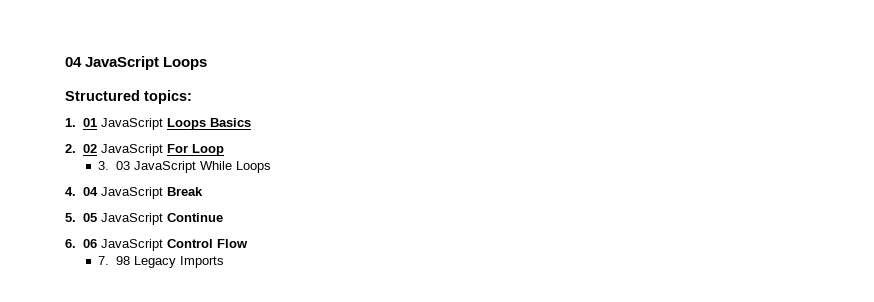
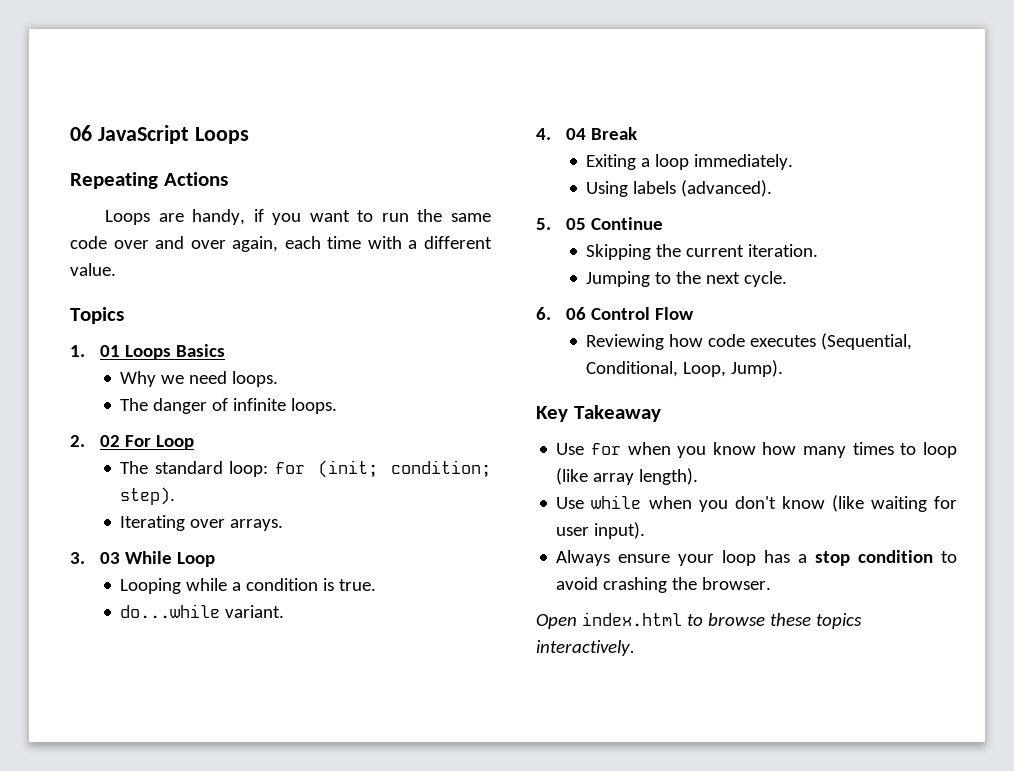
[65,57,82,67] 04 -> [70,125,92,141] 06
[65,90,192,104] Structured topics: -> [70,172,228,189] [105,209,491,225] [70,236,492,252] [70,263,116,276] [70,307,124,324] Repeating Actions // Loops are handy, if you want to run the same code over and over again, each time with a different value. // Topics
[101,118,164,130] JavaScript -> (120, 351) none
(252, 122) none -> [120,371,279,387] [120,398,338,414] // Why we need loops. // The danger of infinite loops.
[101,144,164,156] JavaScript -> (120, 441) none
[97,161,272,173] 3. 03 JavaScript While Loops -> [120,460,491,478] [120,487,176,505] [120,515,284,531] [70,551,215,567] [120,578,377,594] [120,604,285,618] The standard loop: for (init; condition; step). // Iterating over arrays. // 3. 03 While Loop // Looping while a condition is true. // do...while variant.
[101,187,164,199] JavaScript -> (586, 134) none
(204, 191) none -> [586,154,794,170] [586,180,773,197] // Exiting a loop immediately. // Using labels (advanced).
[101,213,164,225] JavaScript -> (586, 224) none
(224, 217) none -> [586,244,819,260] [586,271,788,287] // Skipping the current iteration. // Jumping to the next cycle.
[101,239,164,251] JavaScript -> (586, 313) none
[97,256,225,268] 7. 98 Legacy Imports -> [586,333,913,350] [586,360,784,377] [536,405,661,422] [556,442,957,458] [556,468,699,485] [556,495,957,512] [556,522,646,539] [556,550,957,566] [556,577,772,593] [536,612,862,629] [536,640,635,656] Reviewing how code executes (Sequential, Conditional, Loop, Jump). // Key Takeaway // Use for when you know how many times to loop (like array length). // Use while when you don't know (like waiting for user input). // Always ensure your loop has a stop condition to avoid crashing the browser. // Open index.html to browse these topics interactively.

